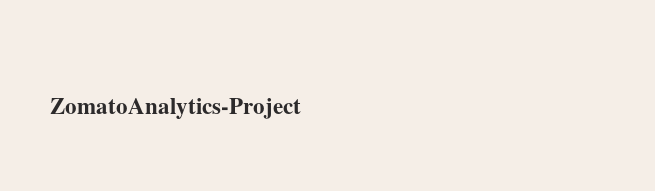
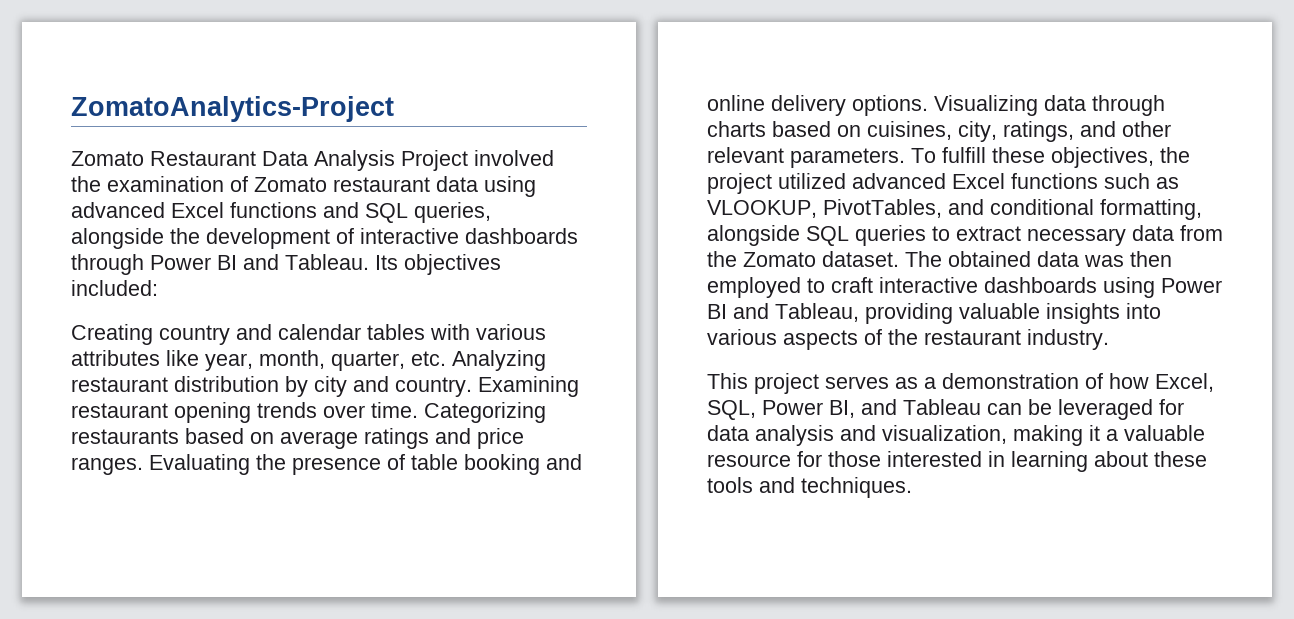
(301, 108) none -> [71,150,554,171] [71,176,536,197] [71,202,491,223] [71,228,578,249] [71,254,501,275] [71,280,158,296] [71,324,546,345] [71,350,546,371] [71,376,579,397] [71,402,546,423] [71,428,524,449] [71,454,582,475] [707,95,1165,116] [707,121,1171,142] [707,147,1190,168] [707,173,1179,194] [707,199,1202,220] [707,225,1223,246] [707,251,1172,267] [707,277,1222,298] [707,303,1161,324] [707,329,1109,350] [707,373,1214,394] [707,399,1184,420] [707,425,1205,446] [707,451,1207,472] [707,477,912,498] // Zomato Restaurant Data Analysis Project involved the examination of Zomato restaurant data using advanced Excel functions and SQL queries, alongside the development of interactive dashboards through Power BI and Tableau. Its objectives included: // Creating country and calendar tables with various attributes like year, month, quarter, etc. Analyzing restaurant distribution by city and country. Examining restaurant opening trends over time. Categorizing restaurants based on average ratings and price ranges. Evaluating the presence of table booking and online delivery options. Visualizing data through charts based on cuisines, city, ratings, and other relevant parameters. To fulfill these objectives, the project utilized advanced Excel functions such as VLOOKUP, PivotTables, and conditional formatting, alongside SQL queries to extract necessary data from the Zomato dataset. The obtained data was then employed to craft interactive dashboards using Power BI and Tableau, providing valuable insights into various aspects of the restaurant industry. // This project serves as a demonstration of how Excel, SQL, Power BI, and Tableau can be leveraged for data analysis and visualization, making it a valuable resource for those interested in learning about these tools and techniques.

